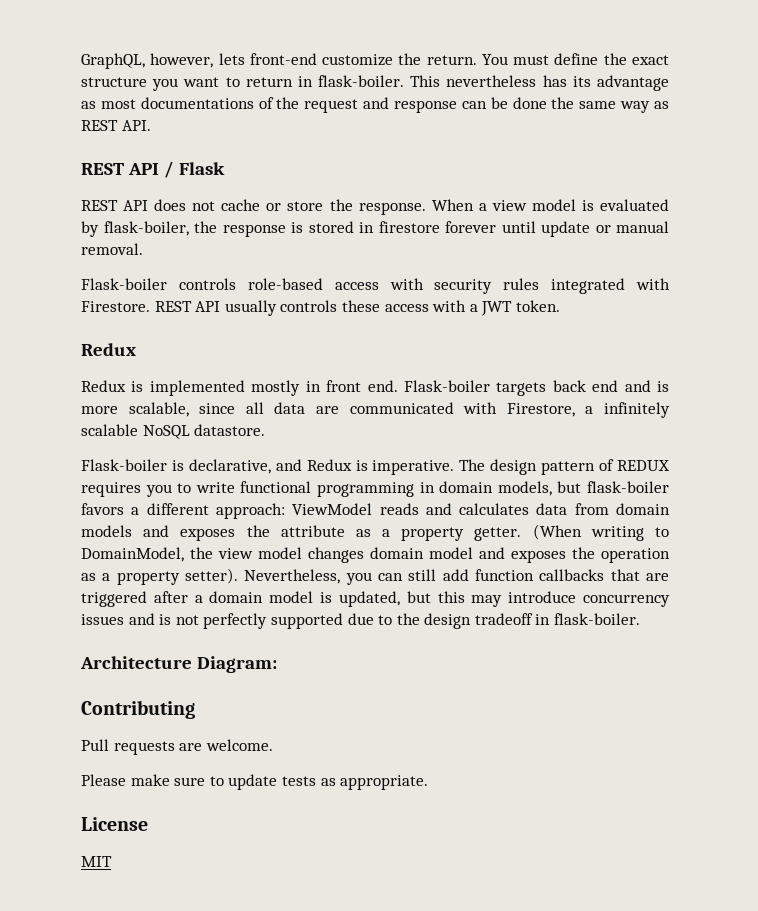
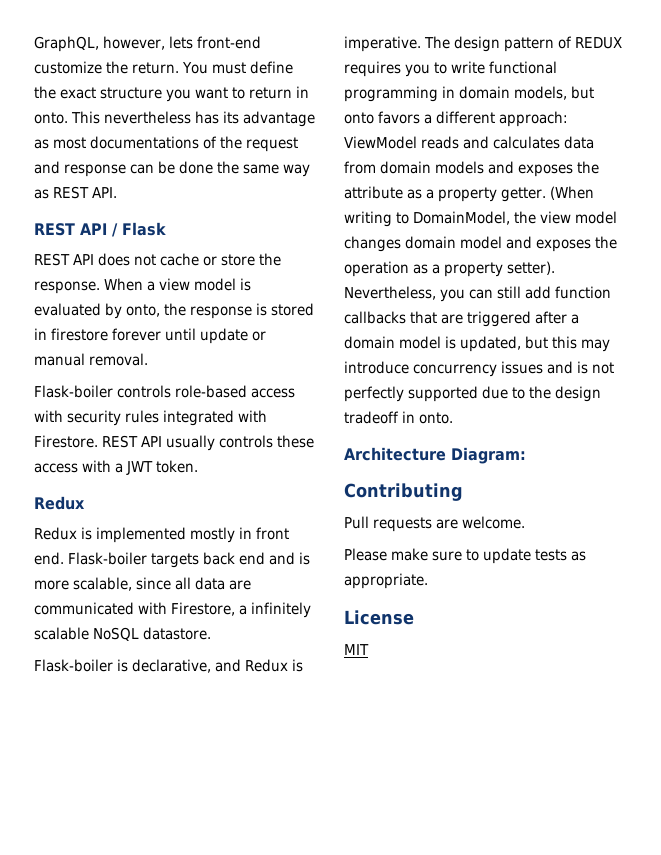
[318,75,405,87] flask-boiler. -> [34,112,68,124] onto.
[103,221,189,236] flask-boiler, -> [126,304,160,317] onto,
[587,481,670,493] flask-boiler -> [344,112,374,124] onto
[554,613,641,625] flask-boiler. -> [419,412,453,424] onto.

